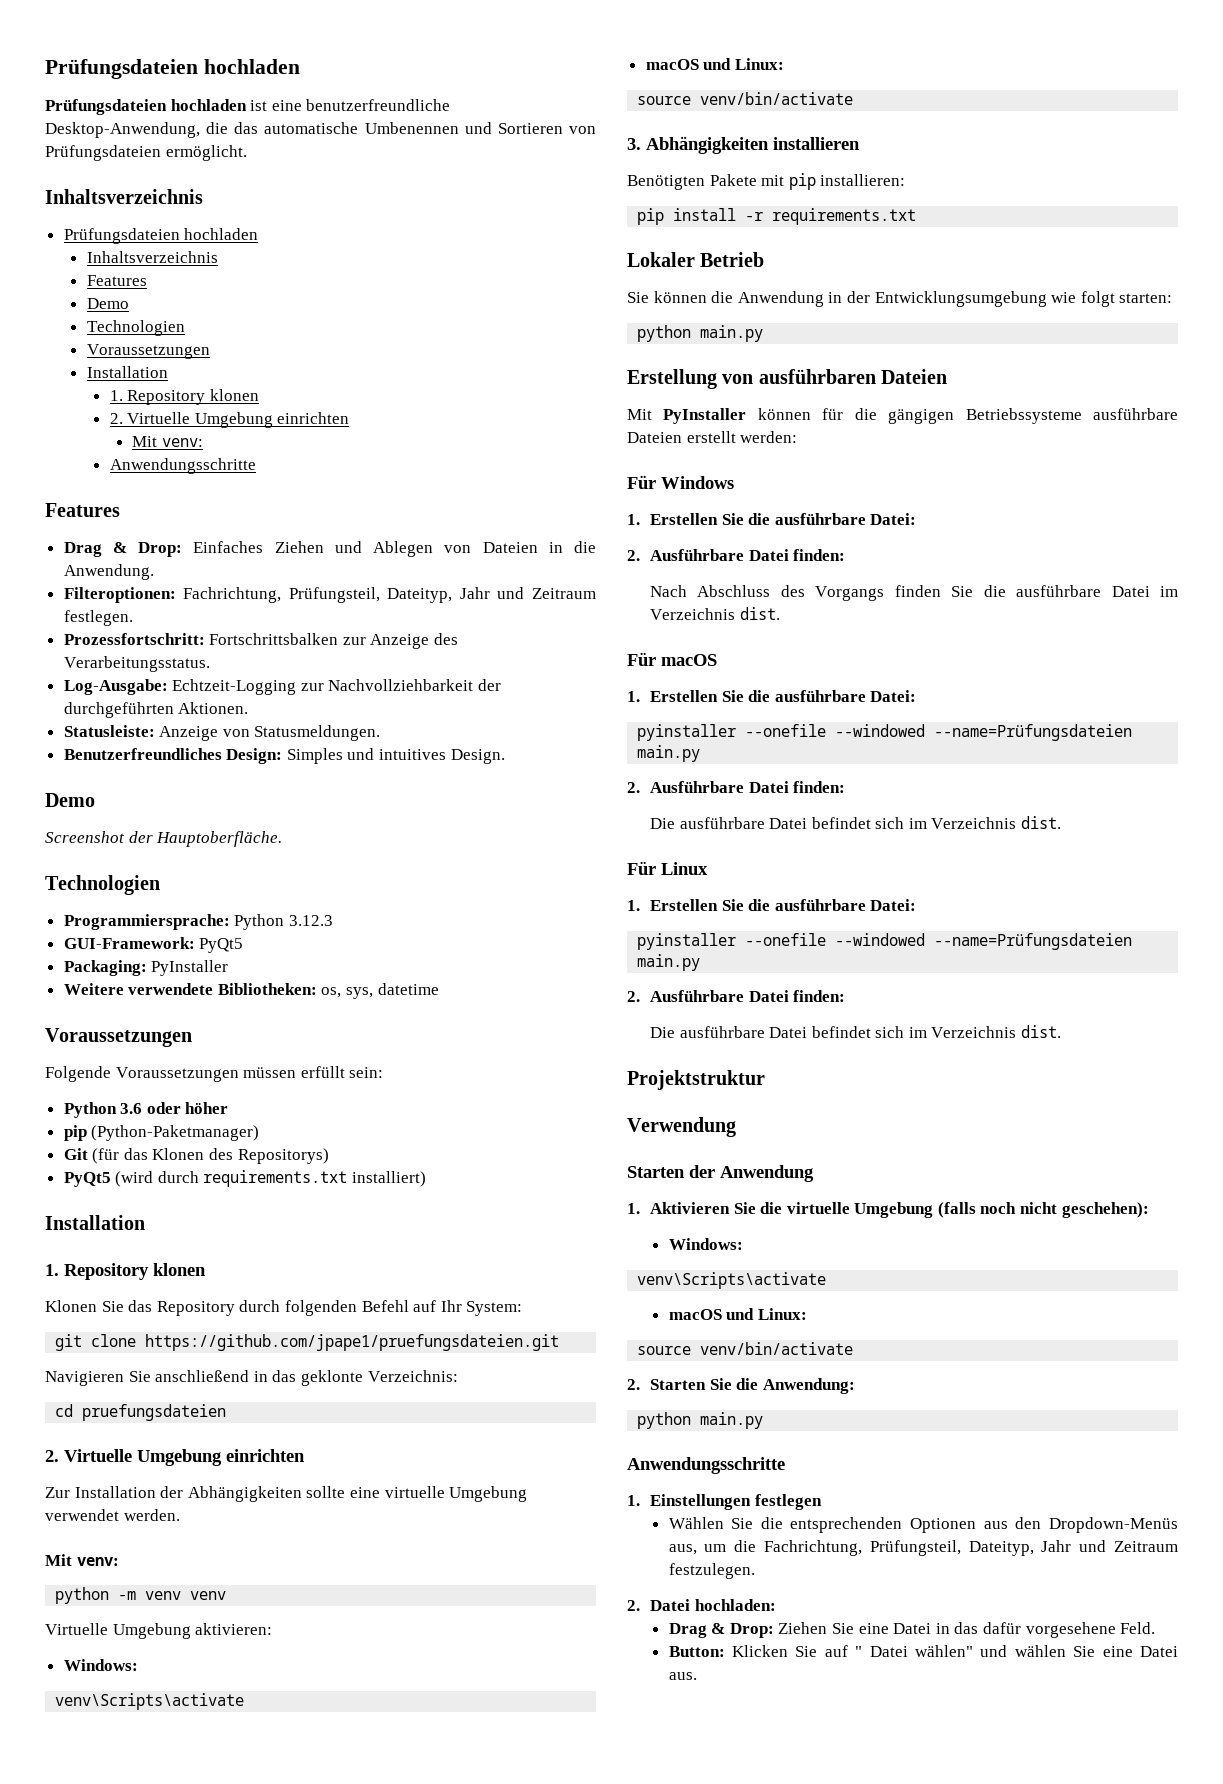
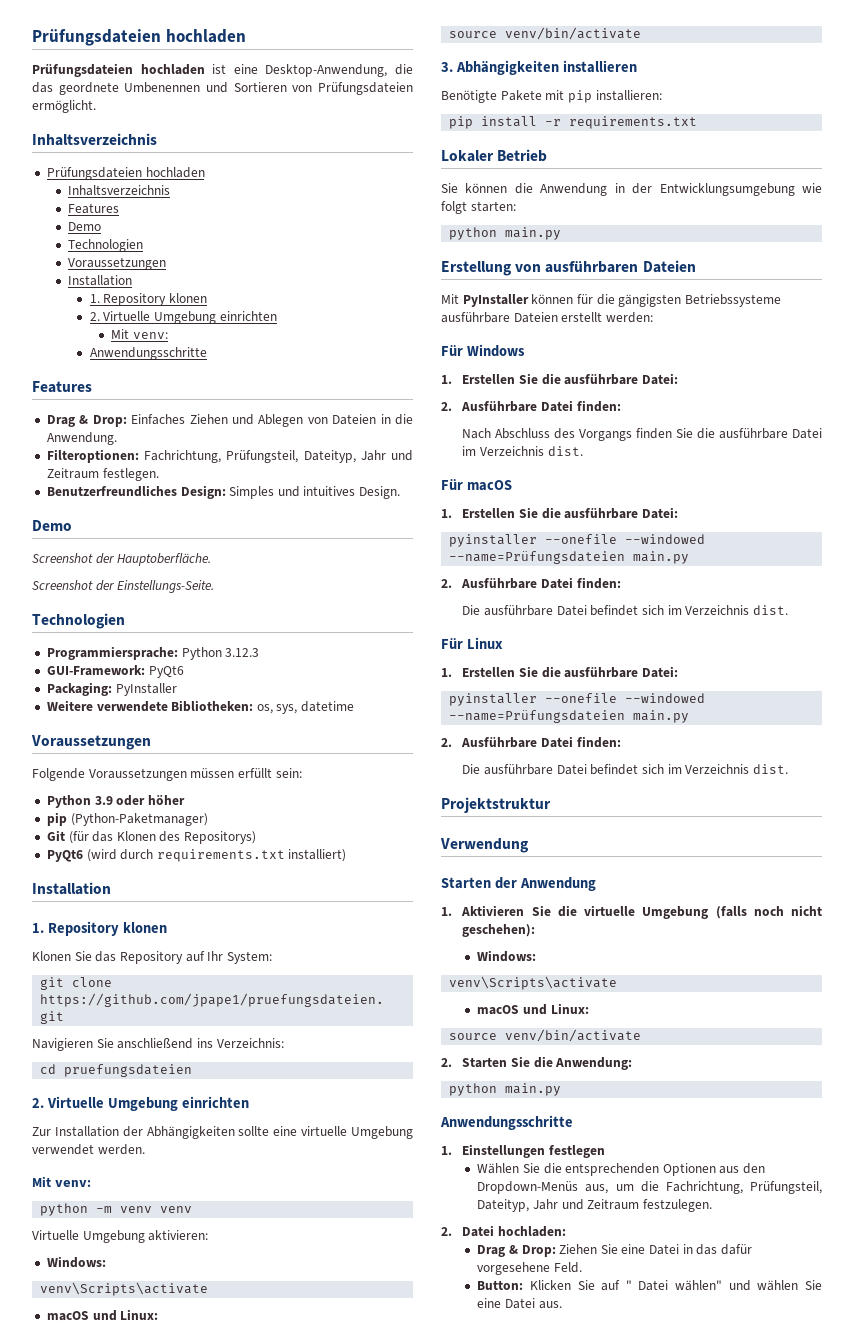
[306,99,451,111] benutzerfreundliche -> (258, 69) none
[264,122,359,134] automatische -> [58,82,119,95] geordnete
[63,633,459,649] [63,656,210,672] [63,679,502,695] [63,702,249,718] [63,725,381,741] // Prozessfortschritt: Fortschrittsbalken zur Anzeige des Verarbeitungsstatus. // Log-Ausgabe: Echtzeit-Logging zur Nachvollziehbarkeit der durchgeführten Aktionen. // Statusleiste: Anzeige von Statusmeldungen. -> (159, 474) none
(283, 839) none -> [32,580,215,593] // Screenshot der Einstellungs-Seite.
[199,938,244,953] PyQt5 -> [148,665,184,678] PyQt6
[120,1103,143,1114] 3.6 -> [94,796,113,805] 3.9
[63,1172,111,1187] PyQt5 -> [46,849,83,862] PyQt6
[239,1300,409,1316] durch folgenden Befehl -> (183, 957) none
[253,1370,363,1386] in das geklonte -> [196,1038,213,1048] ins
[627,175,705,190] Benötigten -> [441,90,497,103] Benötigte
[888,409,955,424] gängigen -> [618,294,682,307] gängigsten

